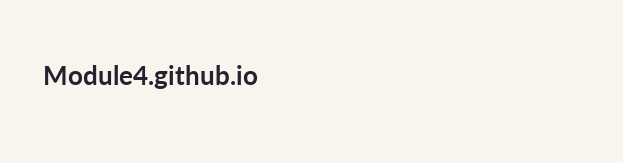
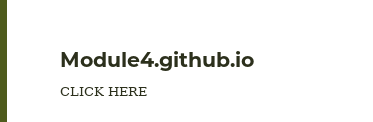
(258, 77) none -> [60,87,147,96] // CLICK HERE

